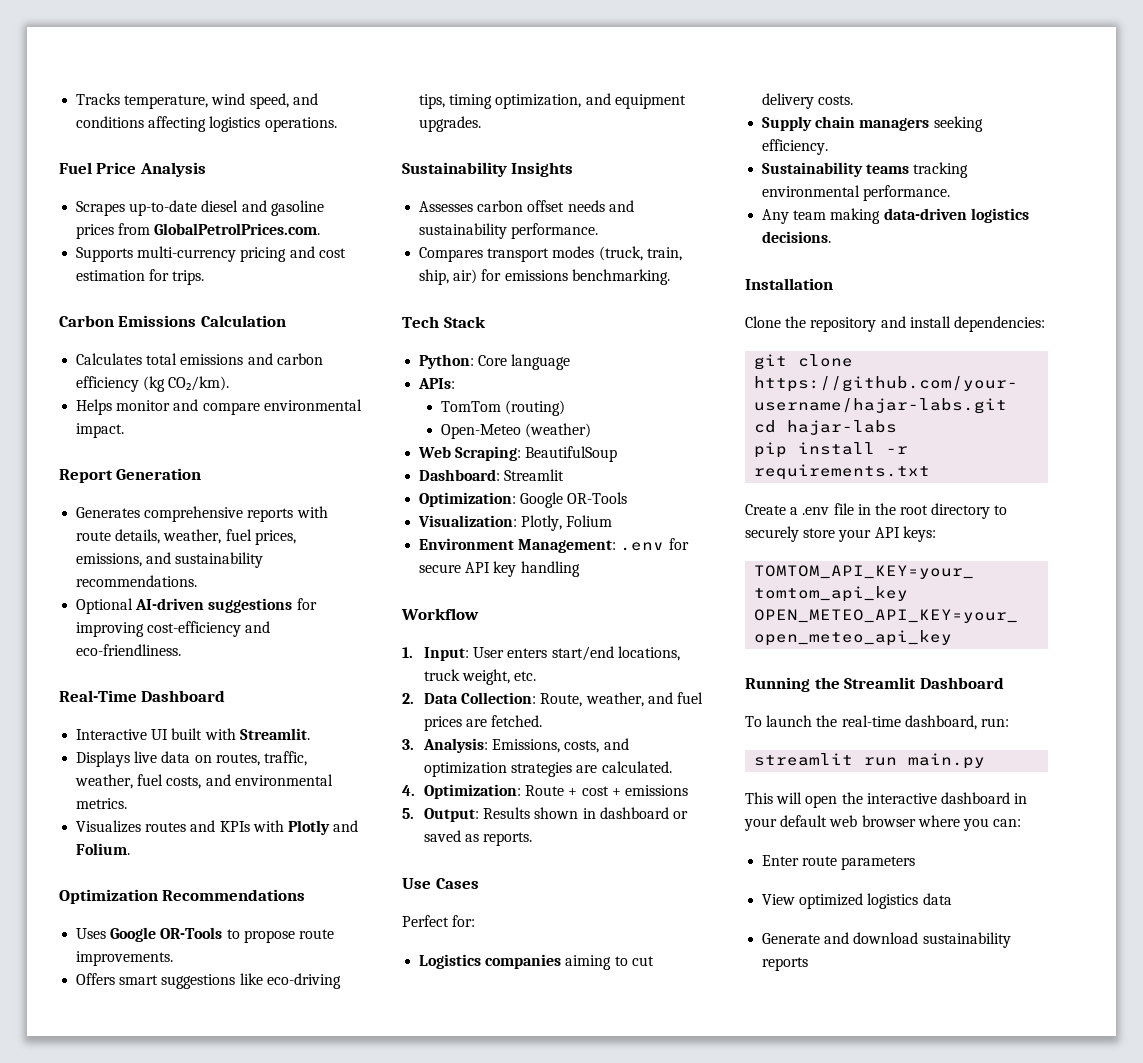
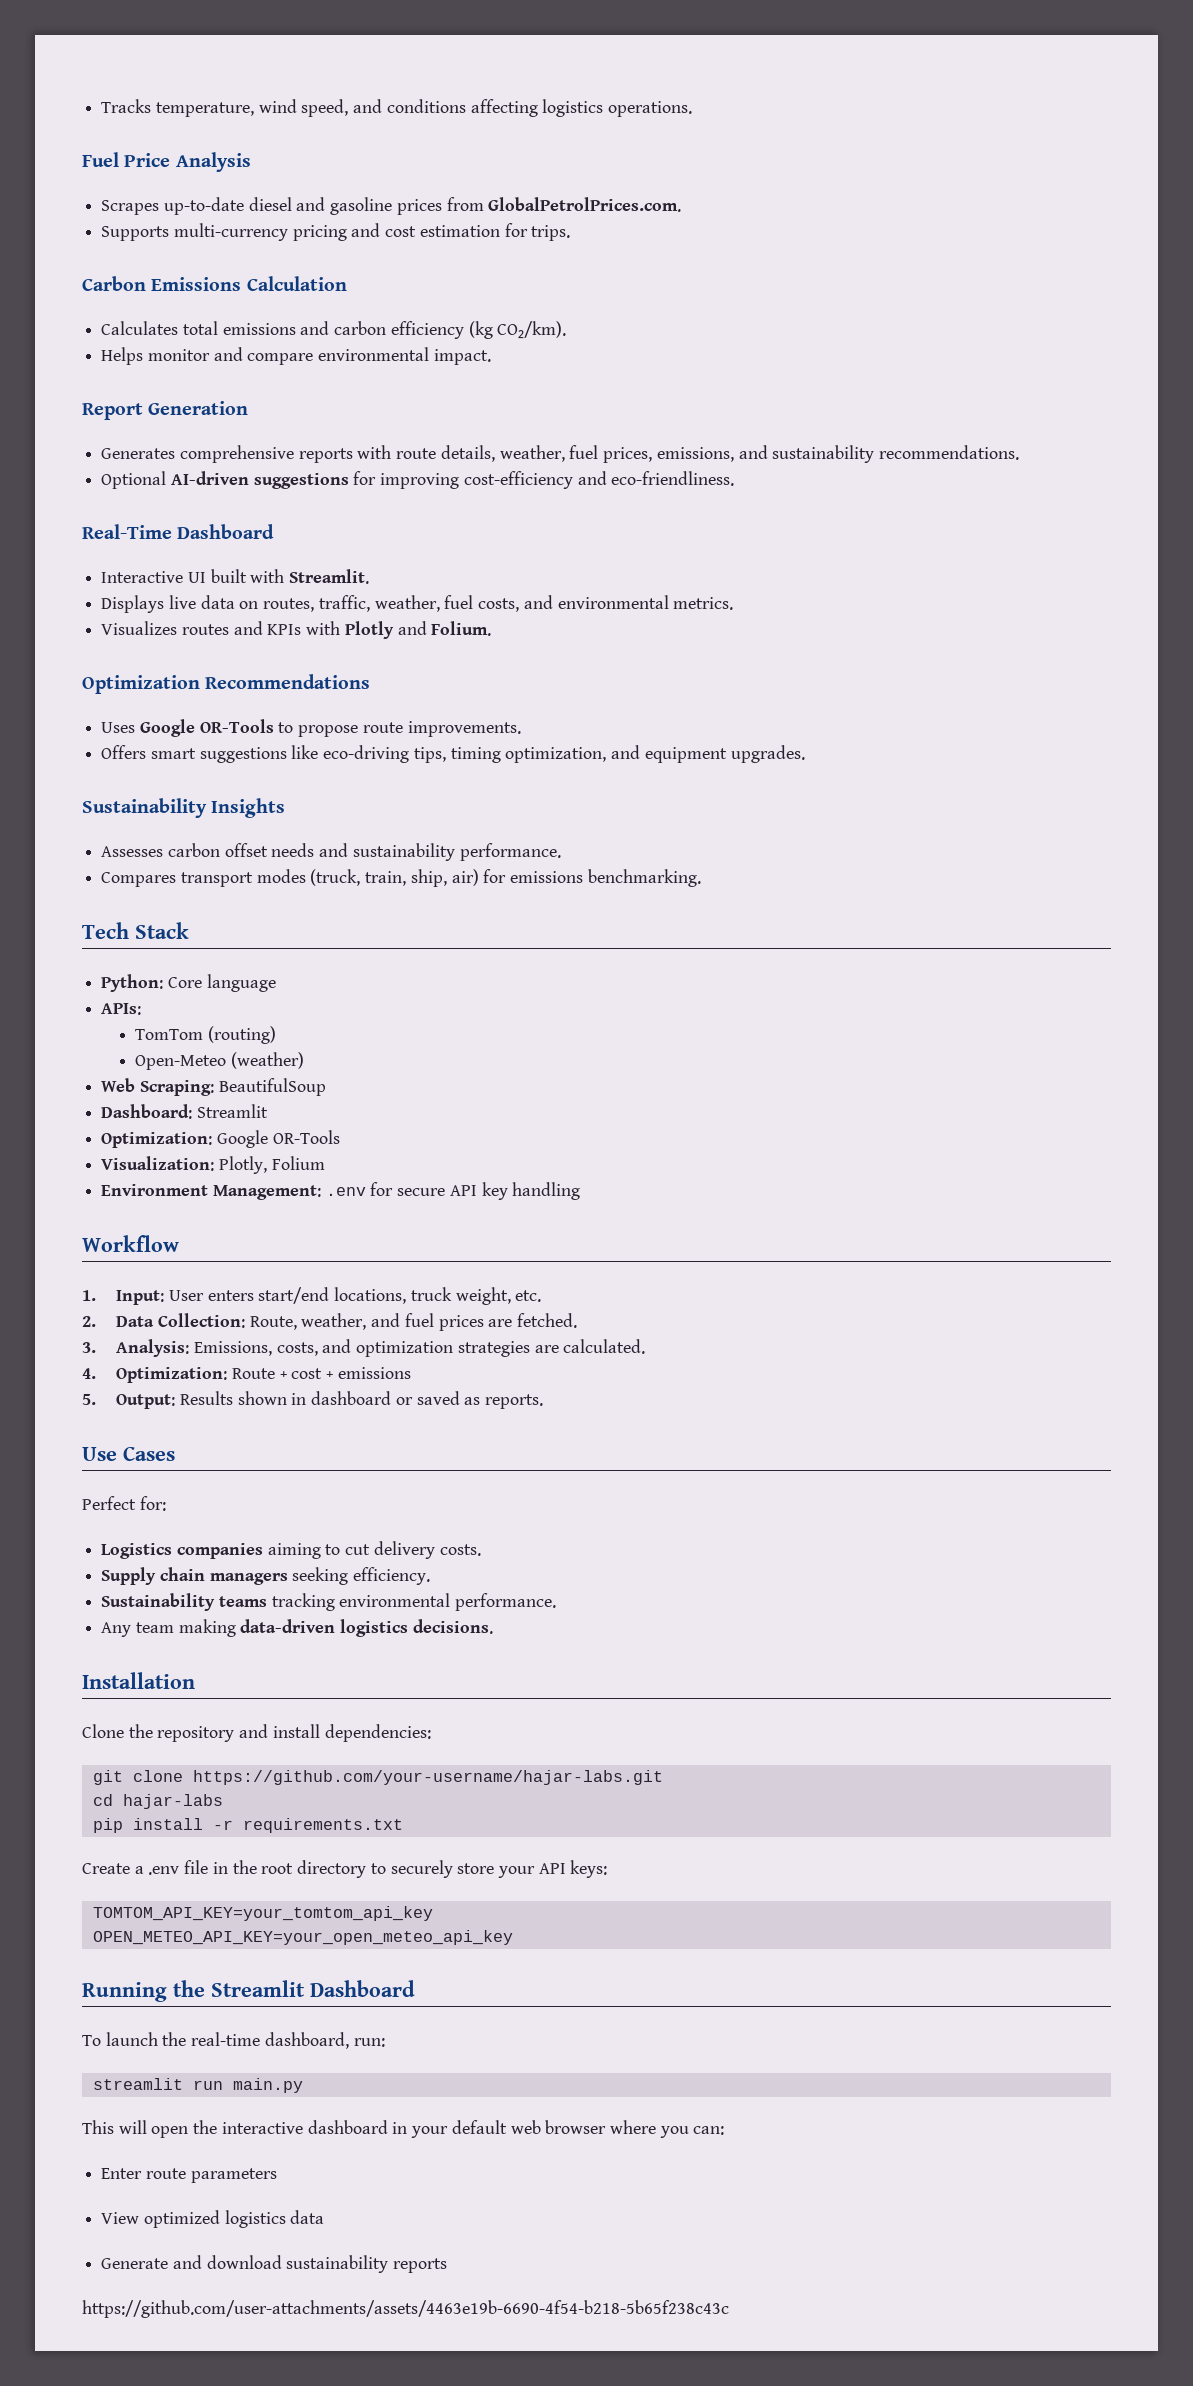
(809, 964) none -> [82,2300,729,2318] // https://github.com/user-attachments/assets/4463e19b-6690-4f54-b218-5b65f238c43c

